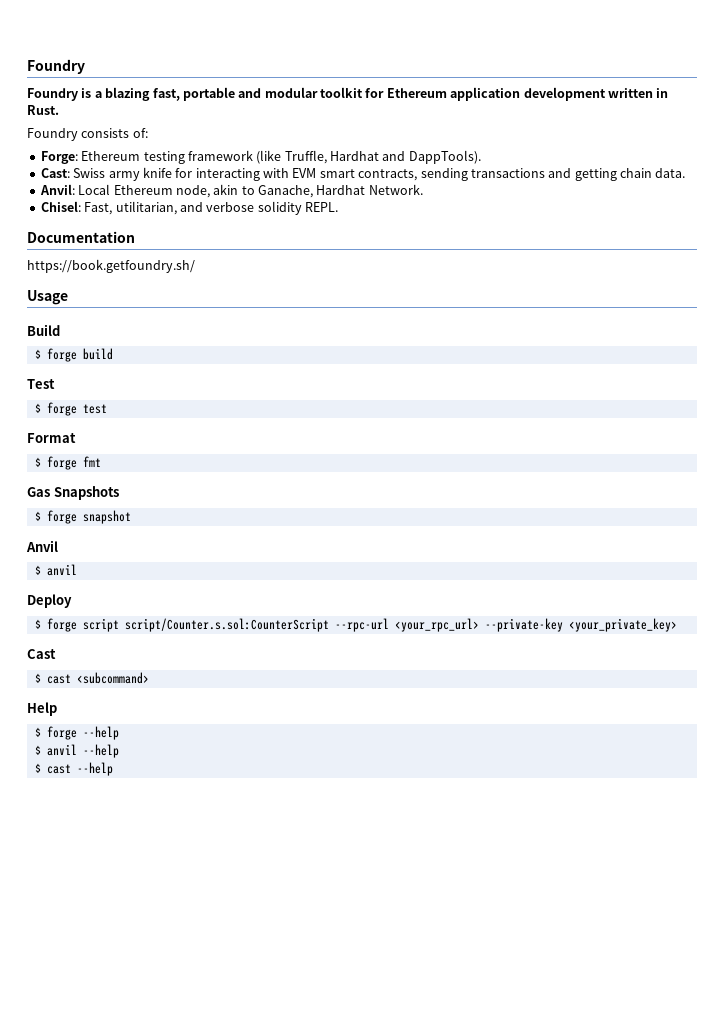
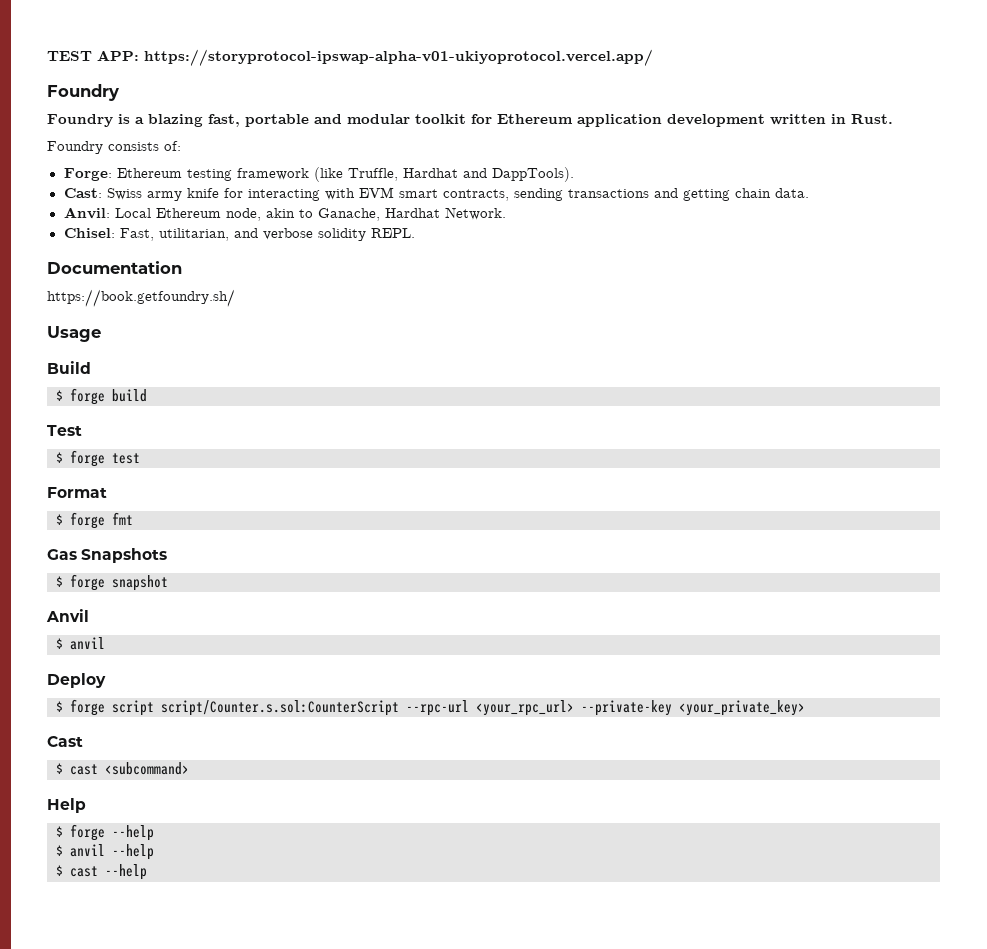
(27, 66) none -> [47,49,653,66] TEST APP: https://storyprotocol-ipswap-alpha-v01-ukiyoprotocol.vercel.app/ //

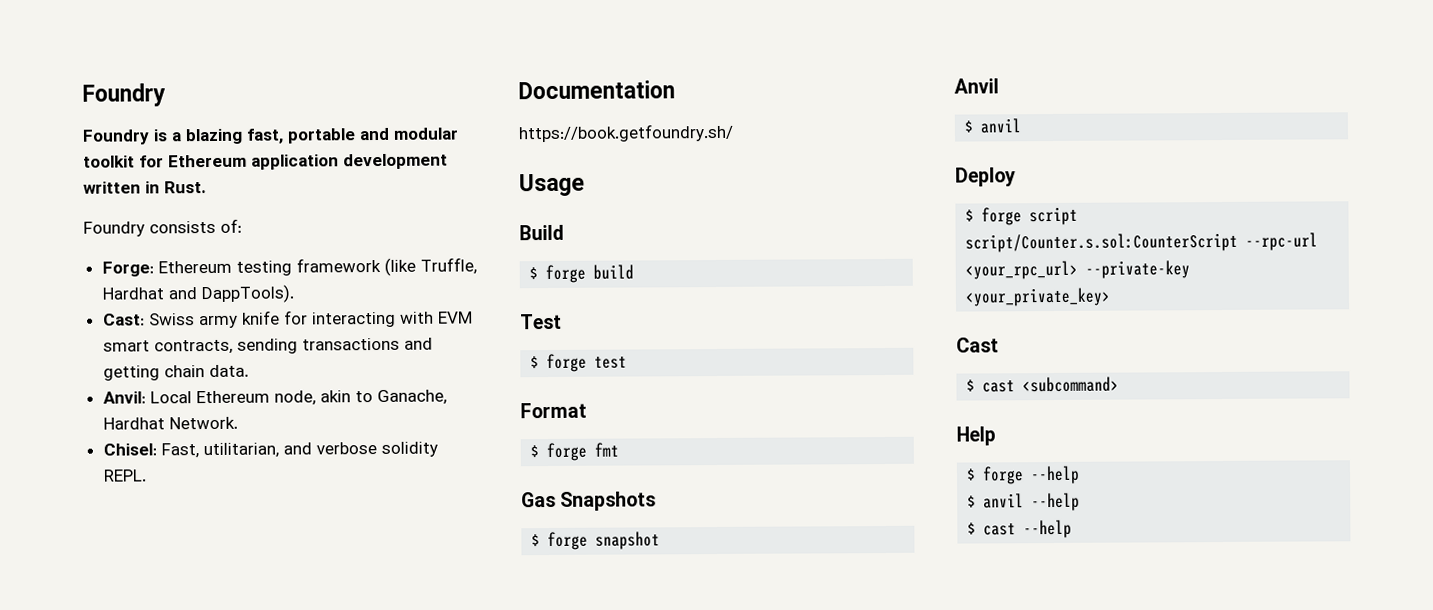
[47,49,653,66] TEST APP: https://storyprotocol-ipswap-alpha-v01-ukiyoprotocol.vercel.app/ // -> (82, 95) none

